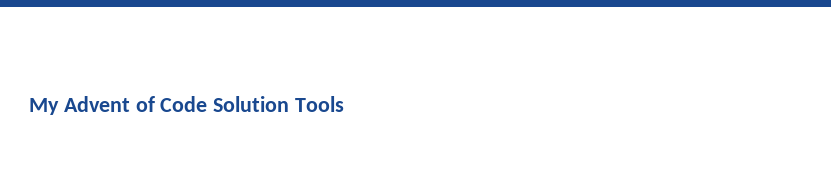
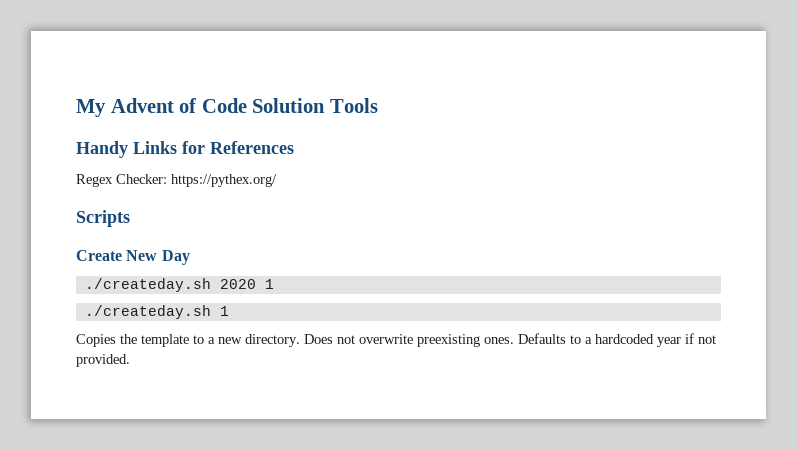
(345, 104) none -> [76,141,294,158] [76,174,277,187] [76,210,130,227] [76,250,190,265] [84,278,274,292] [84,305,229,319] [76,333,716,347] [76,354,130,367] // Handy Links for References // Regex Checker: https://pythex.org/ // Scripts // Create New Day // ./createday.sh 2020 1 // ./createday.sh 1 // Copies the template to a new directory. Does not overwrite preexisting ones. Defaults to a hardcoded year if not provided.

